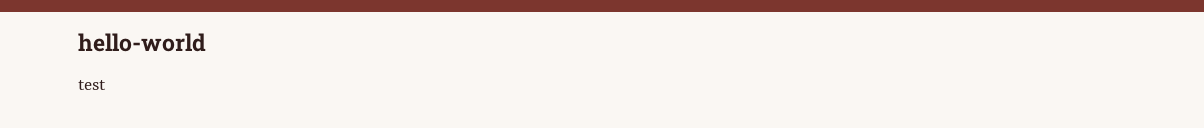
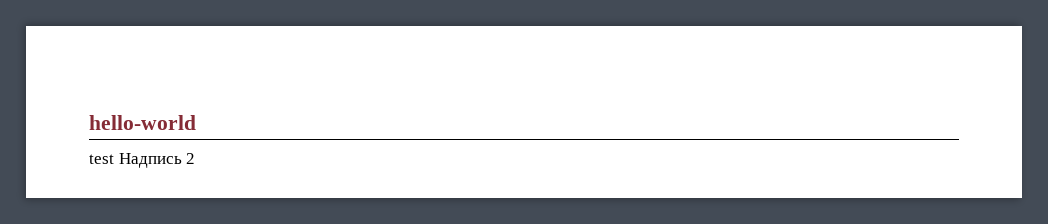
(106, 85) none -> [118,153,196,168] Надпись 2

